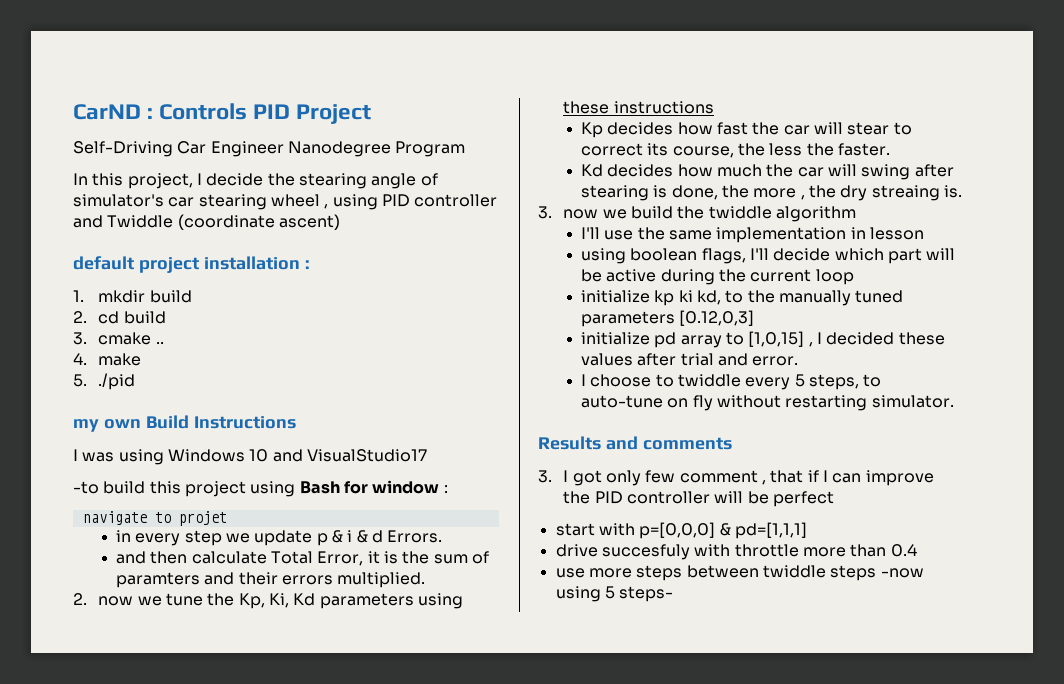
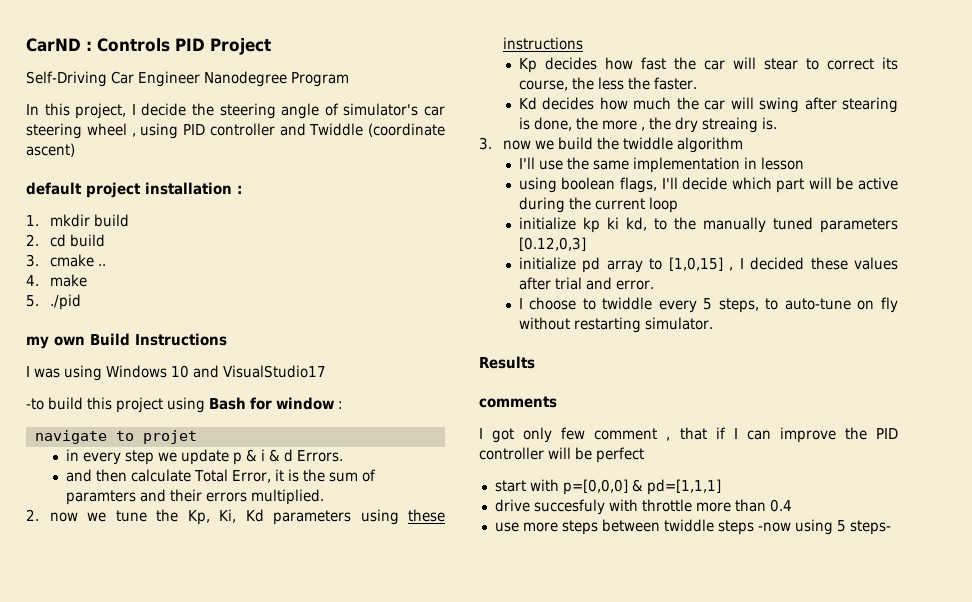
[298,173,367,189] stearing -> [219,103,276,119] steering
[198,194,267,210] stearing -> [26,123,82,139] steering
[605,436,638,450] and -> (535, 362) //
[538,470,552,483] 3. -> (557, 402) none

